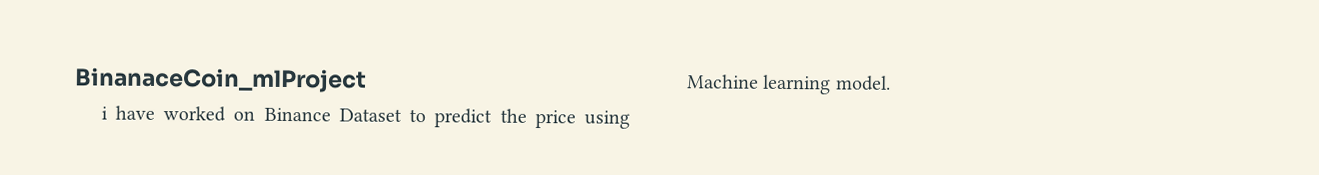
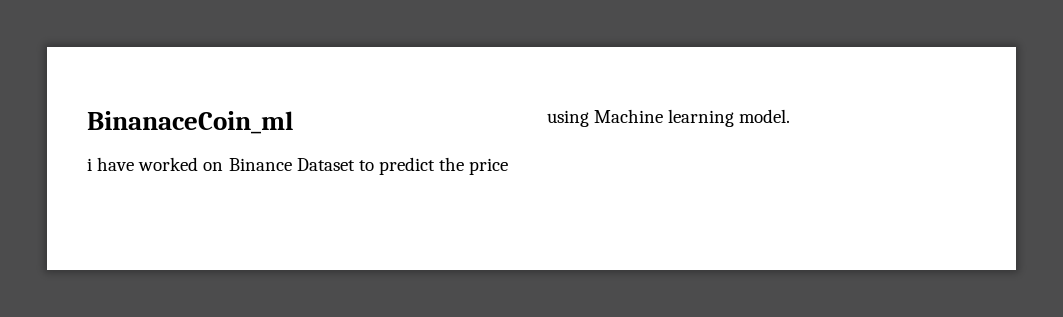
[74,67,367,93] BinanaceCoin_mlProject -> [87,111,293,134] BinanaceCoin_ml

